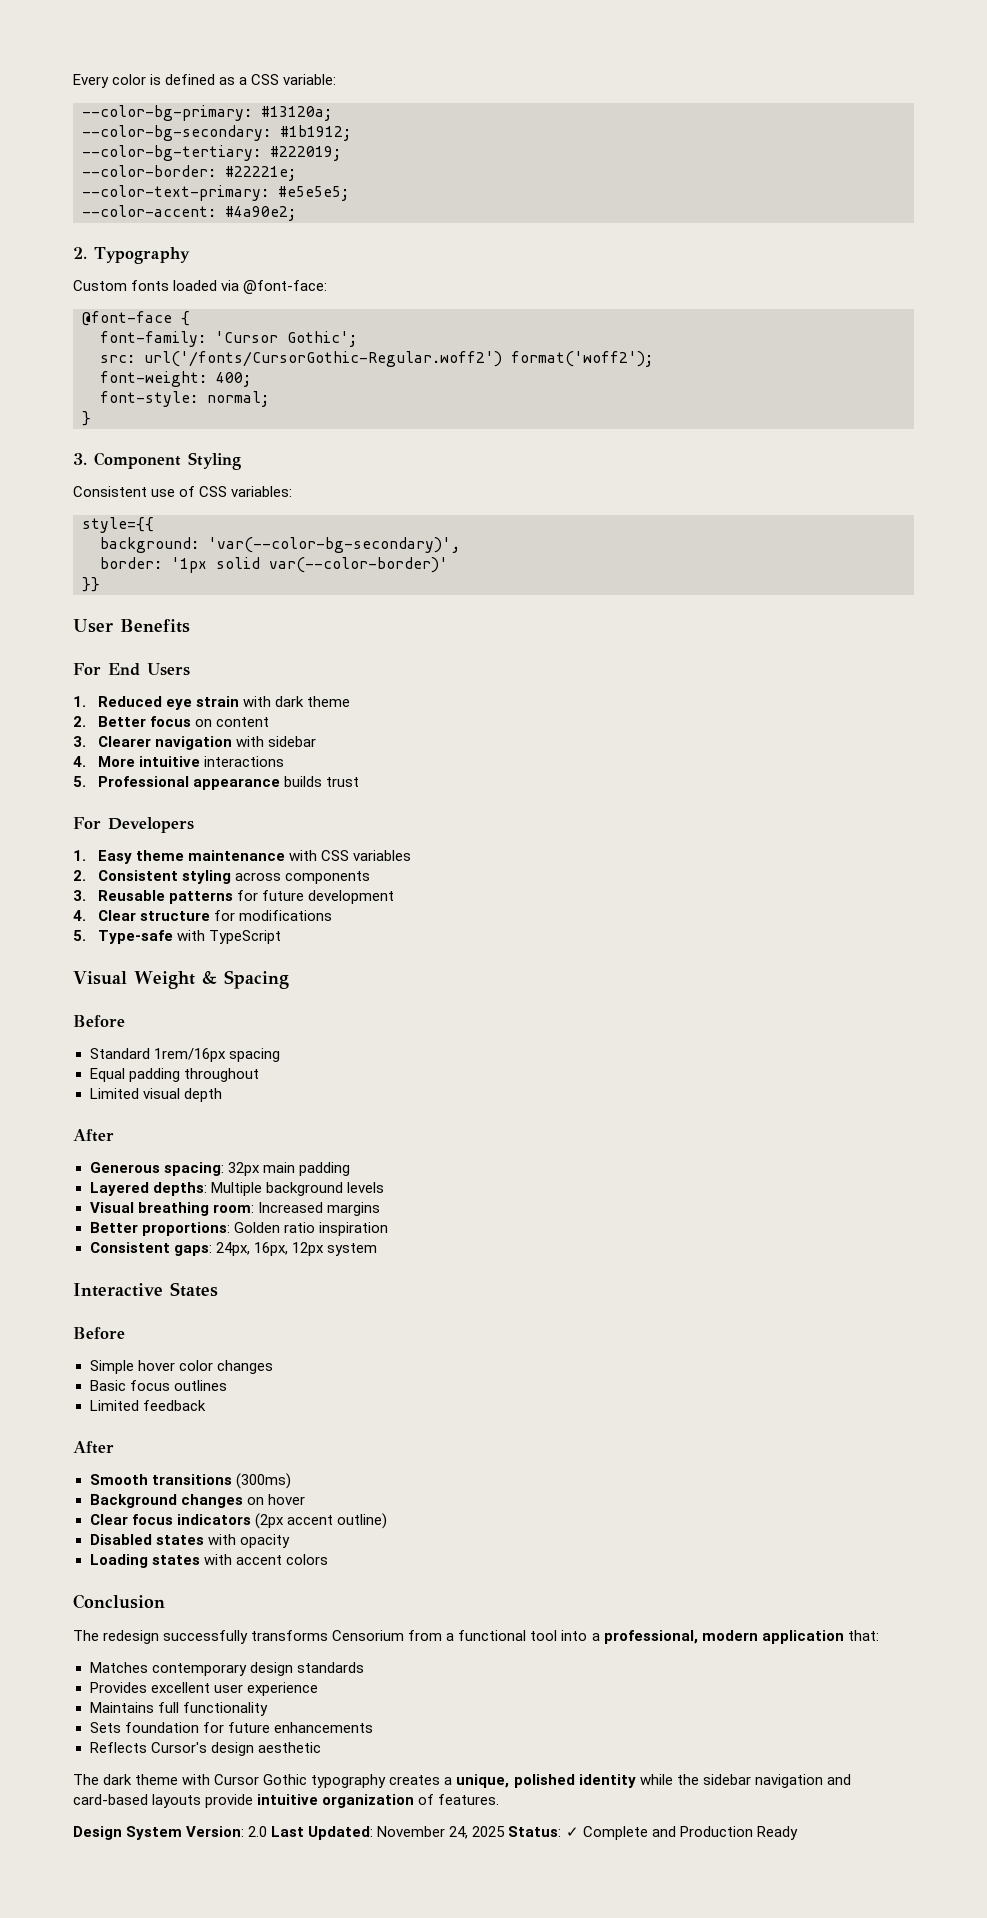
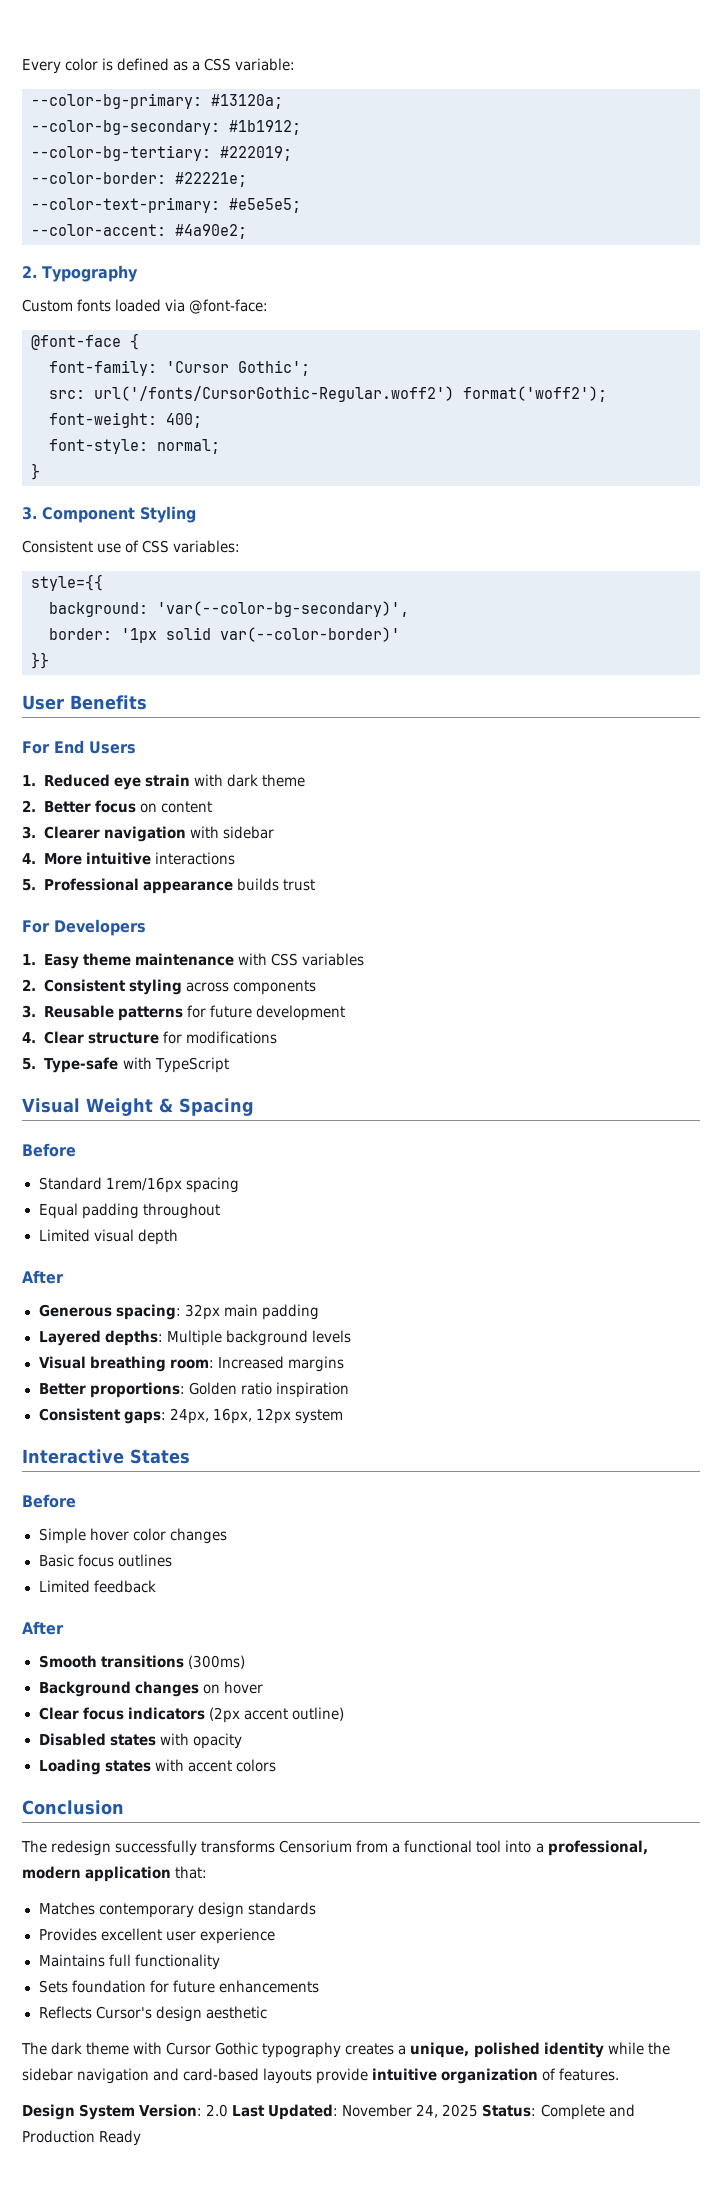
[565,1827,579,1837] ✓ -> (537, 2110) none

